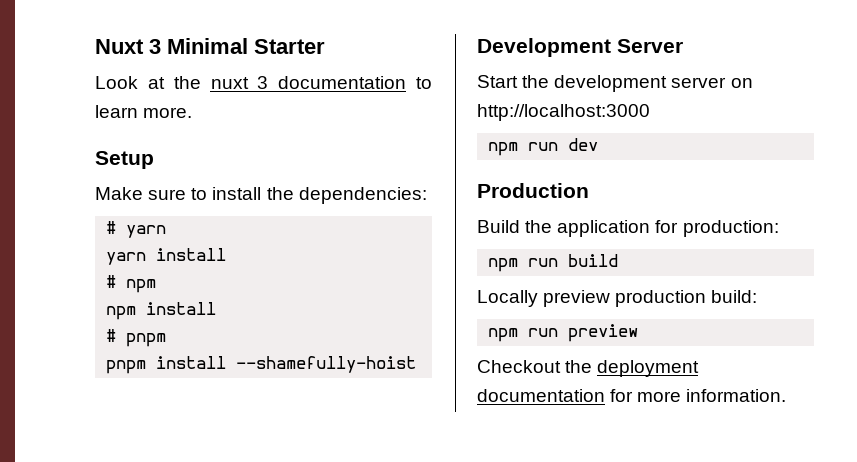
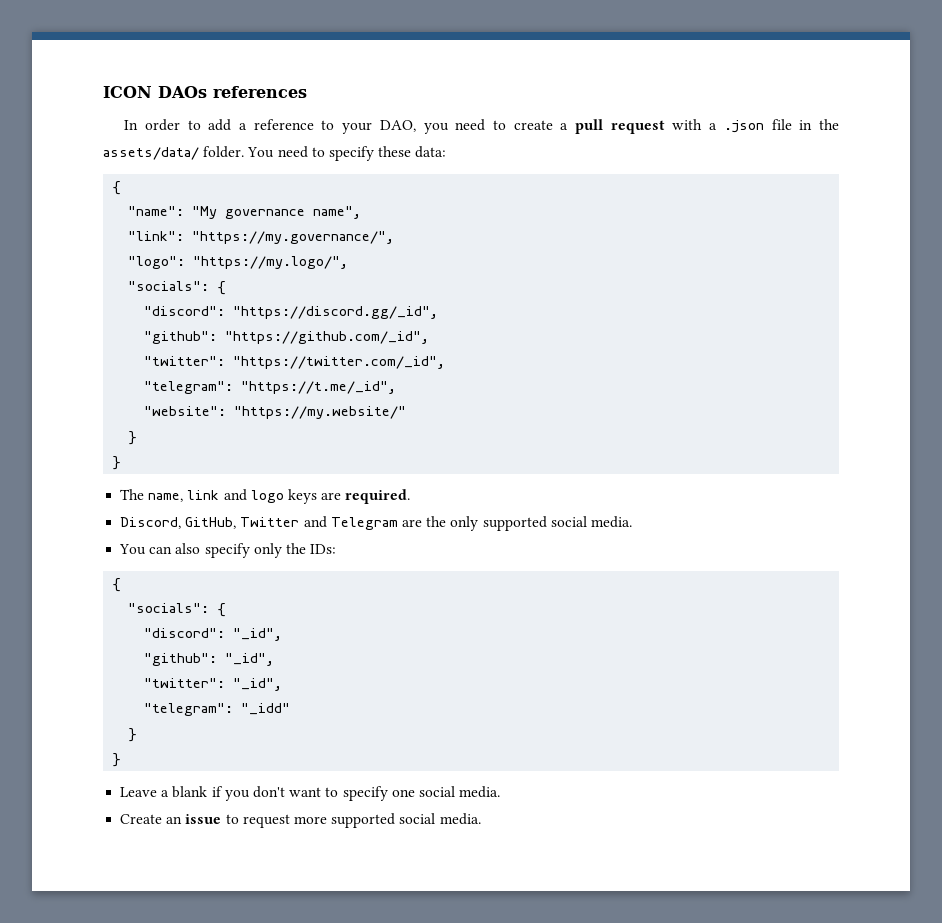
[95,38,325,54] [95,76,432,89] [95,105,193,118] [95,151,154,169] [95,187,427,204] [106,221,167,238] [106,248,227,265] [106,275,157,293] [106,302,217,320] [106,329,167,347] [106,356,417,374] [477,38,683,57] [477,75,753,92] [477,104,650,121] [488,138,599,156] [477,183,589,198] [477,220,779,237] [488,254,619,272] [477,290,758,307] [488,324,639,342] [477,360,700,377] [477,389,787,402] Nuxt 3 Minimal Starter // Look at the nuxt 3 documentation to learn more. // Setup // Make sure to install the dependencies: // # yarn // yarn install // # npm // npm install // # pnpm // pnpm install --shamefully-hoist // Development Server // Start the development server on http://localhost:3000 // npm run dev // Production // Build the application for production: // npm run build // Locally preview production build: // npm run preview // Checkout the deployment documentation for more information. -> [103,86,307,98] [124,119,839,134] [103,146,447,161] [112,181,122,195] [128,206,362,219] [128,231,395,244] [128,256,349,269] [128,281,227,295] [144,306,439,319] [144,331,430,344] [144,356,446,369] [144,381,397,394] [144,406,407,419] [128,431,138,445] [112,456,122,470] [120,489,411,504] [120,516,632,531] [119,543,337,558] [112,578,122,592] [128,603,227,617] [144,628,283,641] [144,653,275,666] [144,678,283,691] [144,703,291,716] [128,728,138,742] [112,753,122,767] [120,786,501,801] [120,813,481,828] ICON DAOs references // In order to add a reference to your DAO, you need to create a pull request with a .json file in the assets/data/ folder. You need to specify these data: // { // "name": "My governance name", // "link": "https://my.governance/", // "logo": "https://my.logo/", // "socials": { // "discord": "https://discord.gg/_id", // "github": "https://github.com/_id", // "twitter": "https://twitter.com/_id", // "telegram": "https://t.me/_id", // "website": "https://my.website/" // } // } // The name, link and logo keys are required. // Discord, GitHub, Twitter and Telegram are the only supported social media. // You can also specify only the IDs: // { // "socials": { // "discord": "_id", // "github": "_id", // "twitter": "_id", // "telegram": "_idd" // } // } // Leave a blank if you don't want to specify one social media. // Create an issue to request more supported social media.

